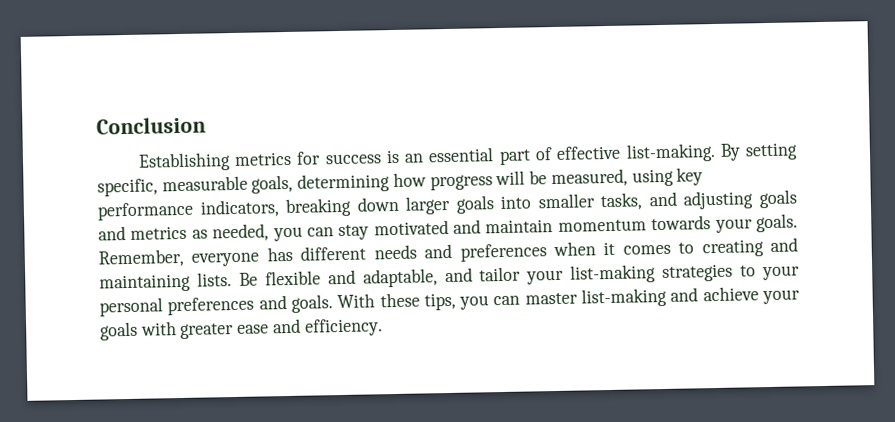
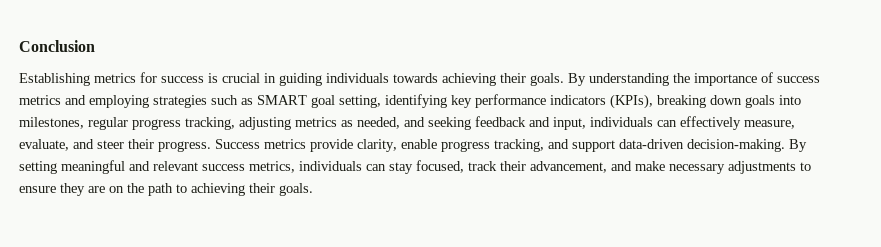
[404,142,798,166] [97,167,704,197] [97,199,280,221] an essential part of effective list-making. By setting specific, measurable goals, determining how progress will be measured, using key performance indicators, -> [222,72,820,86] [19,94,653,109] crucial in guiding individuals towards achieving their goals. By understanding the importance of success metrics and employing strategies such as SMART goal setting, identifying key performance indicators (KPIs),
[405,195,452,215] larger -> (742, 100) none
[537,189,797,211] [98,213,799,242] [98,237,798,268] [99,263,800,293] [99,286,800,317] [100,318,383,341] smaller tasks, and adjusting goals and metrics as needed, you can stay motivated and maintain momentum towards your goals. Remember, everyone has different needs and preferences when it comes to creating and maintaining lists. Be flexible and adaptable, and tailor your list-making strategies to your personal preferences and goals. With these tips, you can master list-making and achieve your goals with greater ease and efficiency. -> [19,116,795,130] [19,139,807,152] [19,160,811,174] [19,183,313,196] milestones, regular progress tracking, adjusting metrics as needed, and seeking feedback and input, individuals can effectively measure, evaluate, and steer their progress. Success metrics provide clarity, enable progress tracking, and support data-driven decision-making. By setting meaningful and relevant success metrics, individuals can stay focused, track their advancement, and make necessary adjustments to ensure they are on the path to achieving their goals.

